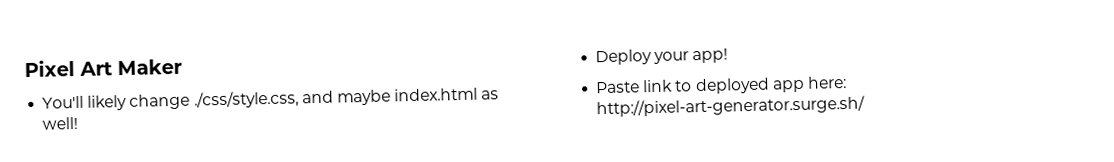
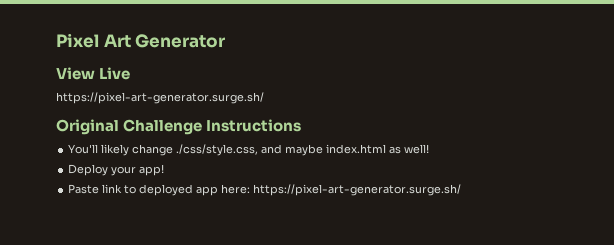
[117,58,182,76] Maker -> [135,34,226,48] [56,67,131,80] [56,92,264,104] [56,119,302,135] Generator // View Live // https://pixel-art-generator.surge.sh/ // Original Challenge Instructions
[596,95,866,118] http://pixel-art-generator.surge.sh/ -> [253,184,462,196] https://pixel-art-generator.surge.sh/

